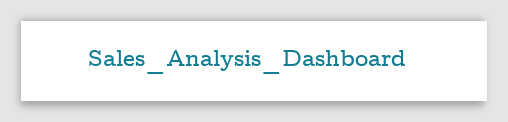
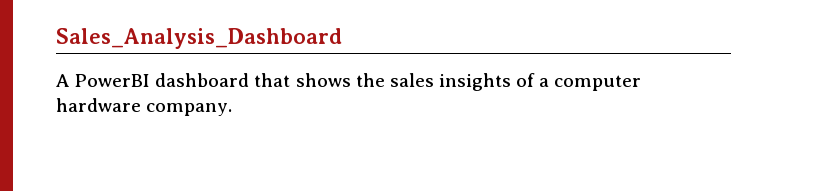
(406, 62) none -> [56,73,642,91] [56,98,233,116] // A PowerBI dashboard that shows the sales insights of a computer hardware company.

